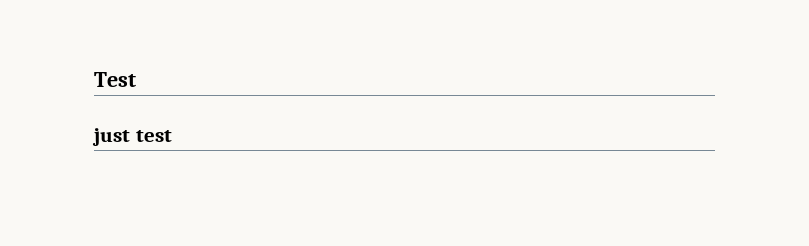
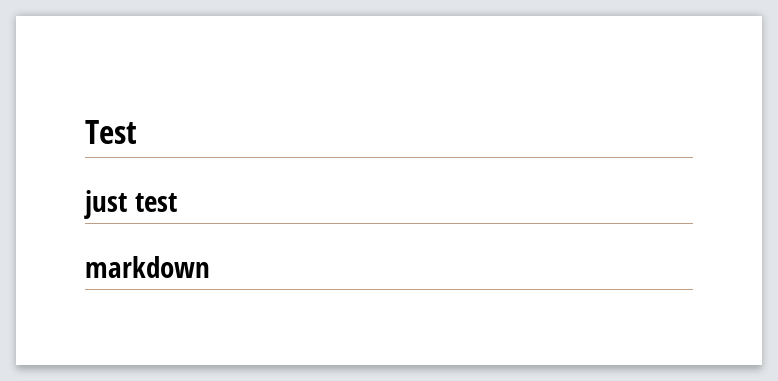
(172, 136) none -> [85,256,210,278] // markdown

